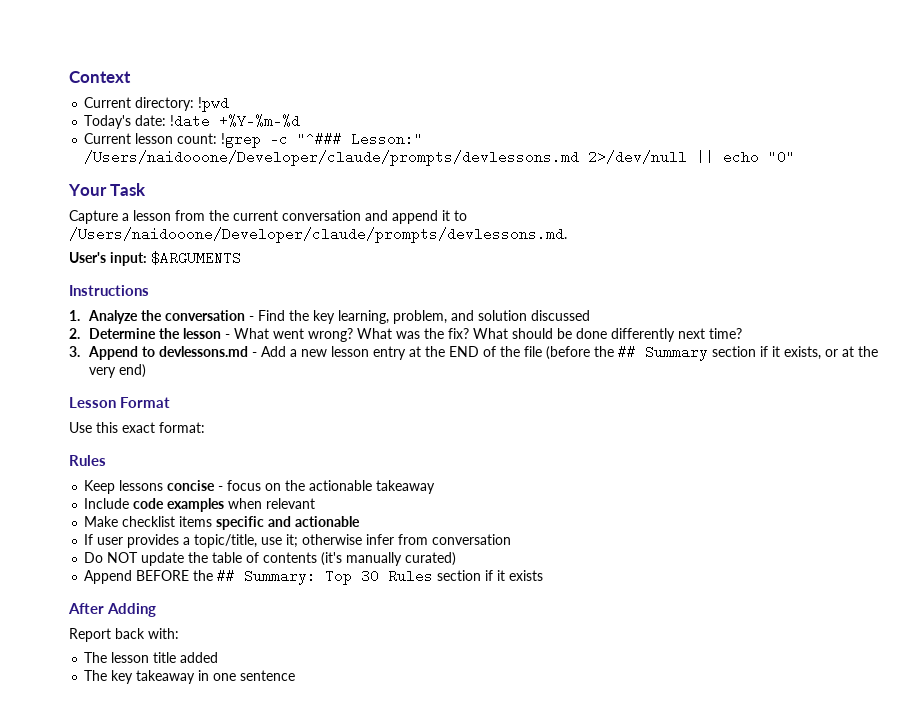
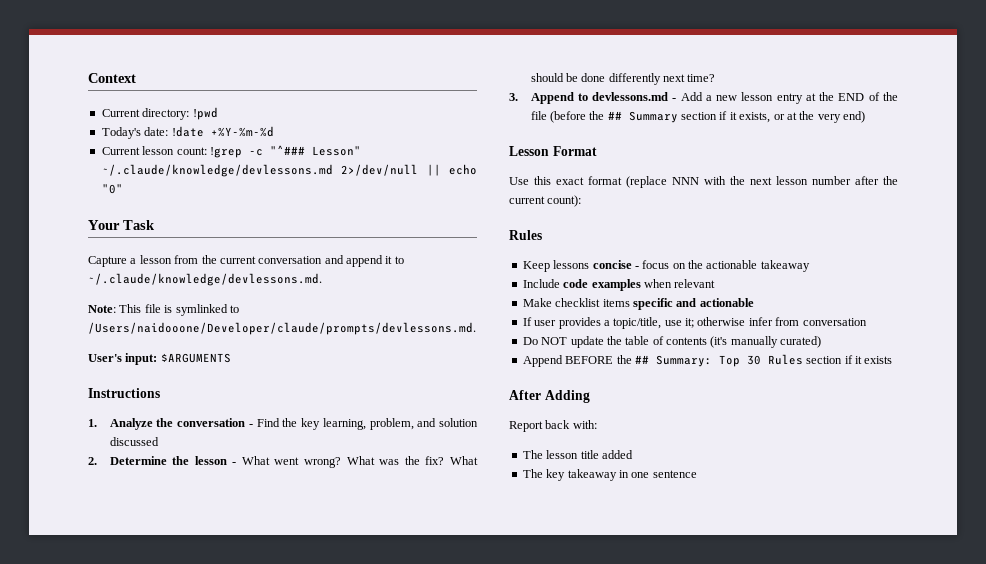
[351,132,424,146] [84,150,580,166] Lesson:" /Users/naidooone/Developer/claude/prompts/devlessons.md -> [311,146,361,156] [101,164,333,177] Lesson" ~/.claude/knowledge/devlessons.md
(467, 215) none -> [88,273,322,286] [88,304,239,316] ~/.claude/knowledge/devlessons.md. // Note: This file is symlinked to
[159,422,205,433] format: -> [588,176,898,188] [509,195,582,207] format (replace NNN with the next lesson number after the current count):

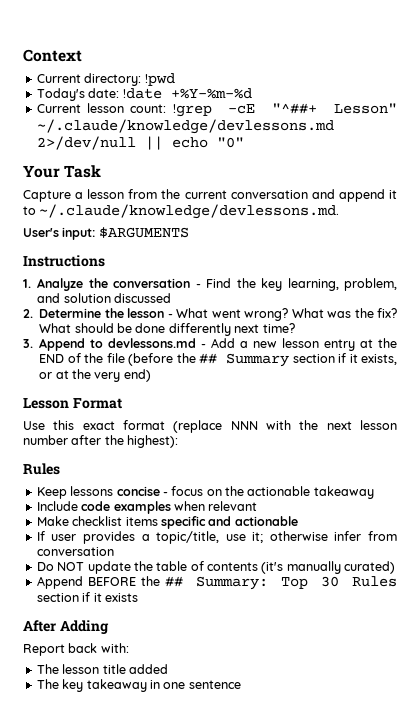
[248,145,305,156] -c "^### -> [228,103,318,114] -cE "^##+
[88,304,239,316] [88,322,476,335] // Note: This file is symlinked to /Users/naidooone/Developer/claude/prompts/devlessons.md. -> (340, 211) none
[509,195,582,207] current count): -> [127,435,179,448] highest):

